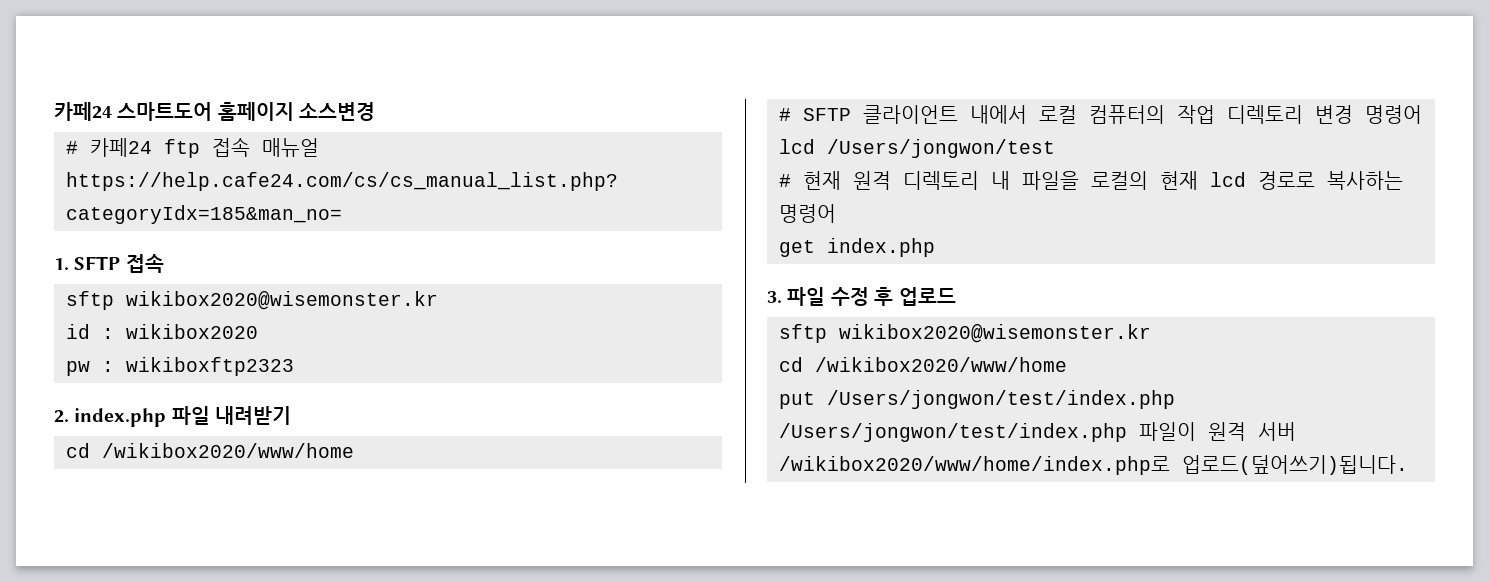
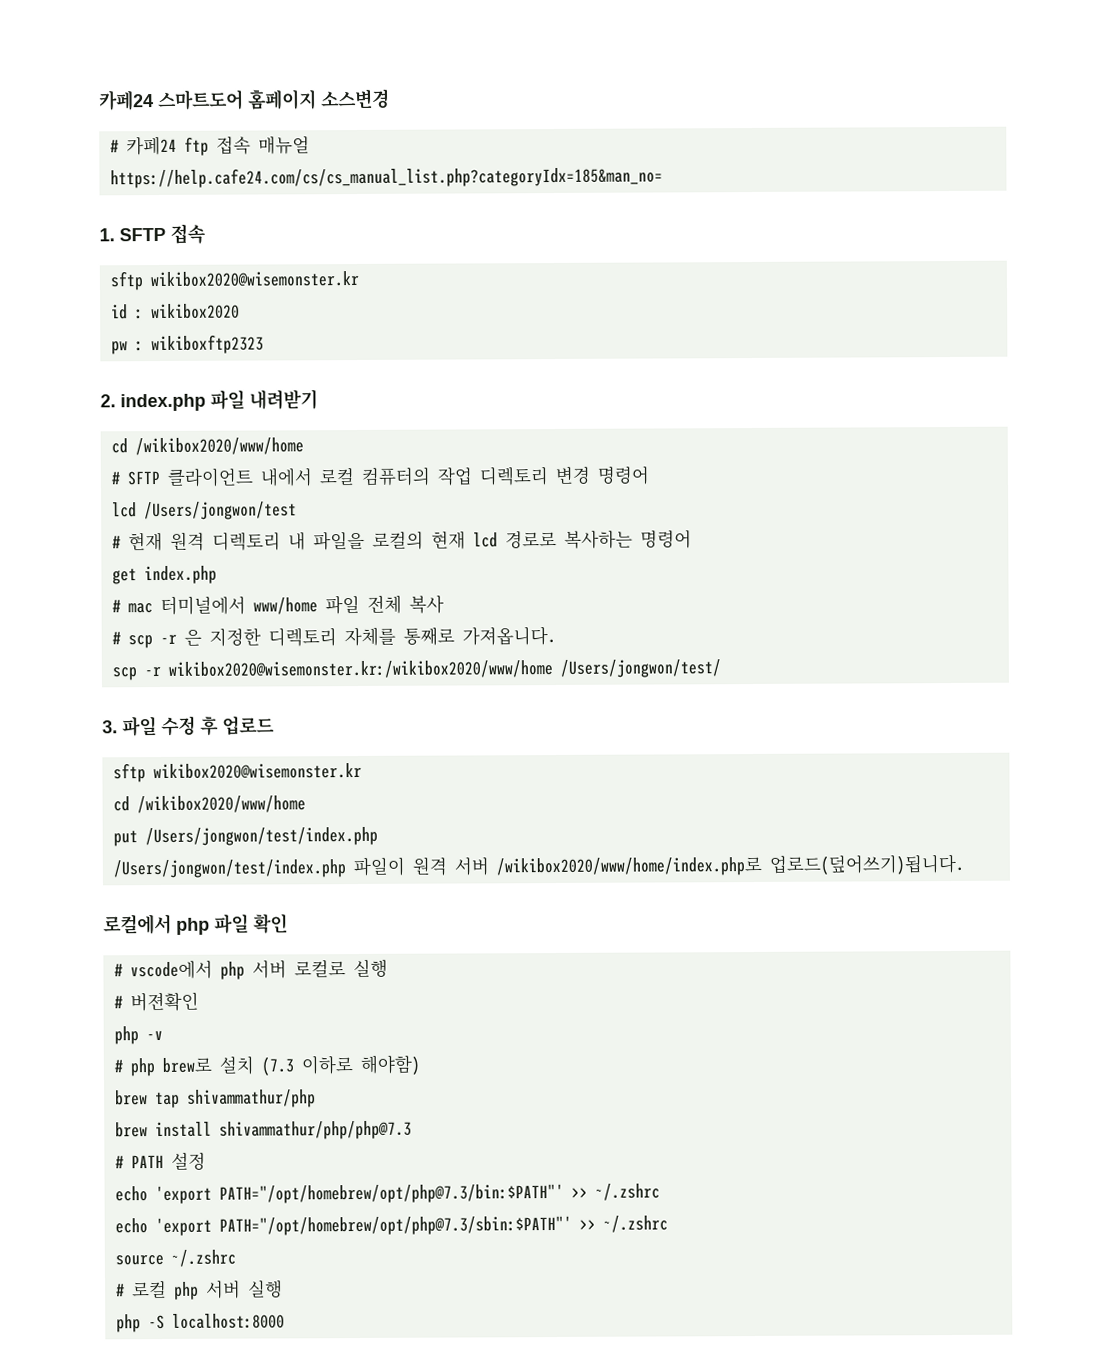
(935, 247) none -> [111,594,444,616] [111,625,556,649] [111,659,721,681] // # mac 터미널에서 www/home 파일 전체 복사 // # scp -r 은 지정한 디렉토리 자체를 통째로 가져옵니다. // scp -r wikibox2020@wisemonster.kr:/wikibox2020/www/home /Users/jongwon/test/
(1408, 465) none -> [103,913,288,935] [113,959,388,980] [113,991,199,1012] [113,1026,163,1045] [113,1054,420,1077] [114,1089,316,1109] [114,1120,412,1140] [114,1151,206,1170] [114,1183,660,1205] [114,1215,668,1237] [114,1249,236,1267] [115,1279,283,1300] [115,1313,285,1333] // 로컬에서 php 파일 확인 // # vscode에서 php 서버 로컬로 실행 // # 버젼확인 // php -v // # php brew로 설치 (7.3 이하로 해야함) // brew tap shivammathur/php // brew install shivammathur/php/php@7.3 // # PATH 설정 // echo 'export PATH="/opt/homebrew/opt/php@7.3/bin:$PATH"' >> ~/.zshrc // echo 'export PATH="/opt/homebrew/opt/php@7.3/sbin:$PATH"' >> ~/.zshrc // source ~/.zshrc // # 로컬 php 서버 실행 // php -S localhost:8000

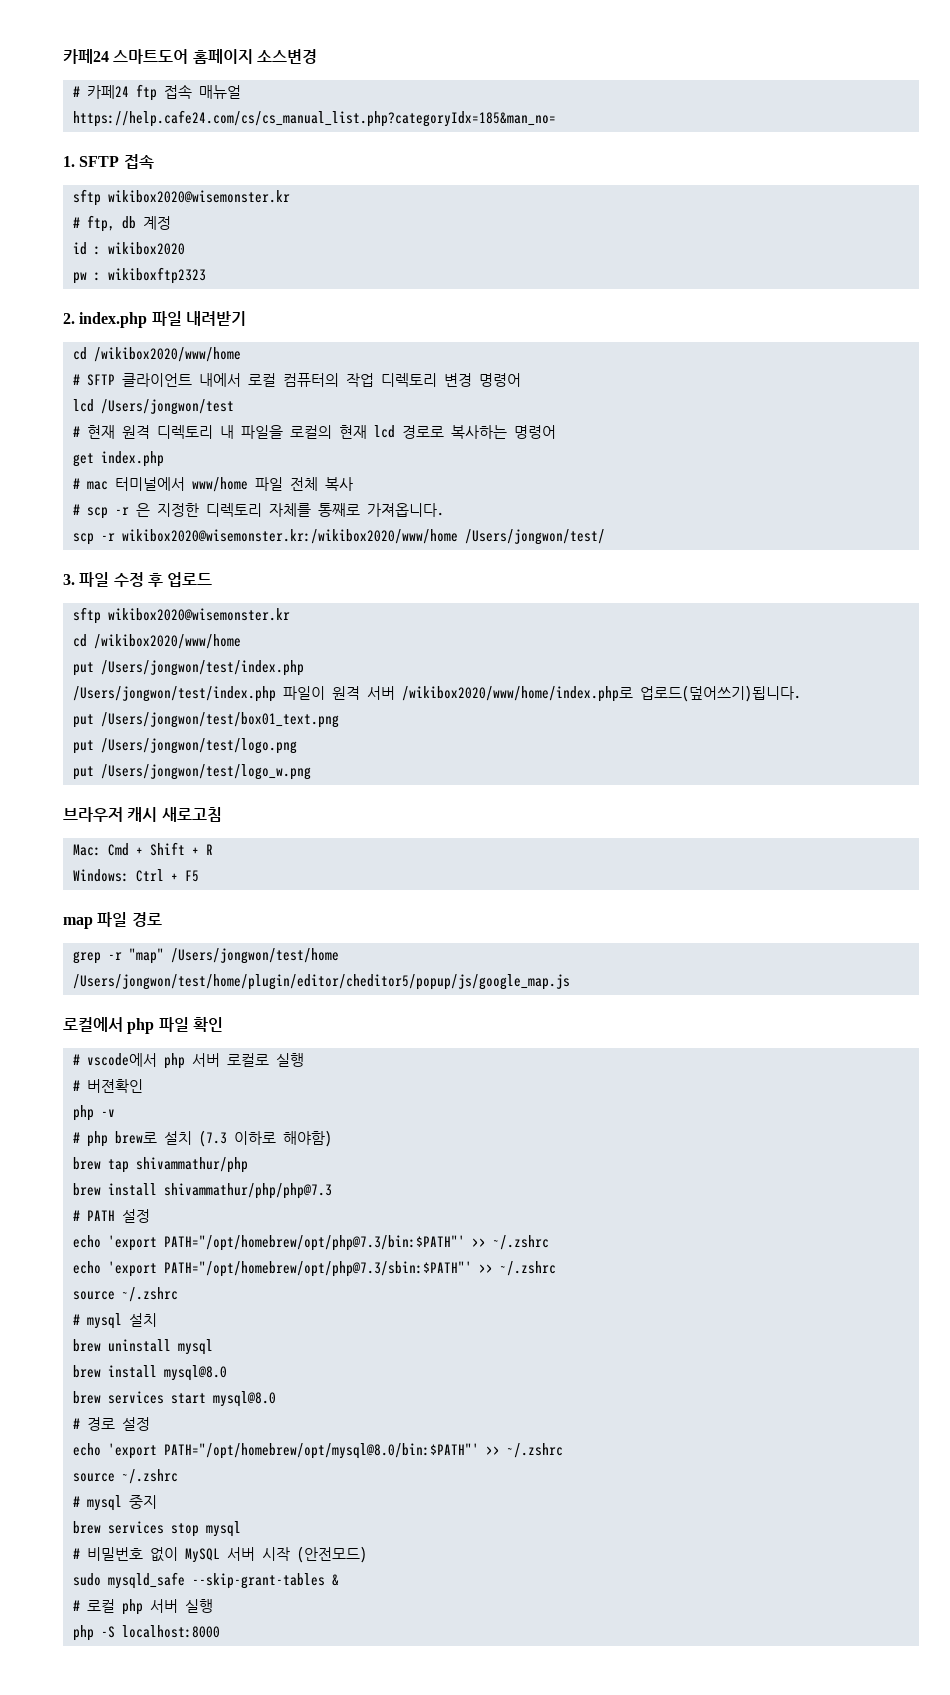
(359, 279) none -> [72,215,171,232] // # ftp, db 계정
(964, 864) none -> [72,712,339,728] [72,738,297,754] [72,764,311,780] [63,807,222,822] [72,842,213,856] [72,869,199,882] [63,912,162,929] [72,948,339,964] [72,974,570,990] // put /Users/jongwon/test/box01_text.png // put /Users/jongwon/test/logo.png // put /Users/jongwon/test/logo_w.png // 브라우저 캐시 새로고침 // Mac: Cmd + Shift + R // Windows: Ctrl + F5 // map 파일 경로 // grep -r "map" /Users/jongwon/test/home // /Users/jongwon/test/home/plugin/editor/cheditor5/popup/js/google_map.js
(236, 1258) none -> [72,1313,157,1329] [72,1339,213,1355] [72,1365,227,1381] [72,1391,276,1407] [72,1417,150,1431] [72,1443,563,1459] [72,1469,178,1484] [72,1495,157,1511] [72,1521,241,1537] [72,1546,367,1563] [72,1572,339,1589] // # mysql 설치 // brew uninstall mysql // brew install mysql@8.0 // brew services start mysql@8.0 // # 경로 설정 // echo 'export PATH="/opt/homebrew/opt/mysql@8.0/bin:$PATH"' >> ~/.zshrc // source ~/.zshrc // # mysql 중지 // brew services stop mysql // # 비밀번호 없이 MySQL 서버 시작 (안전모드) // sudo mysqld_safe --skip-grant-tables &

